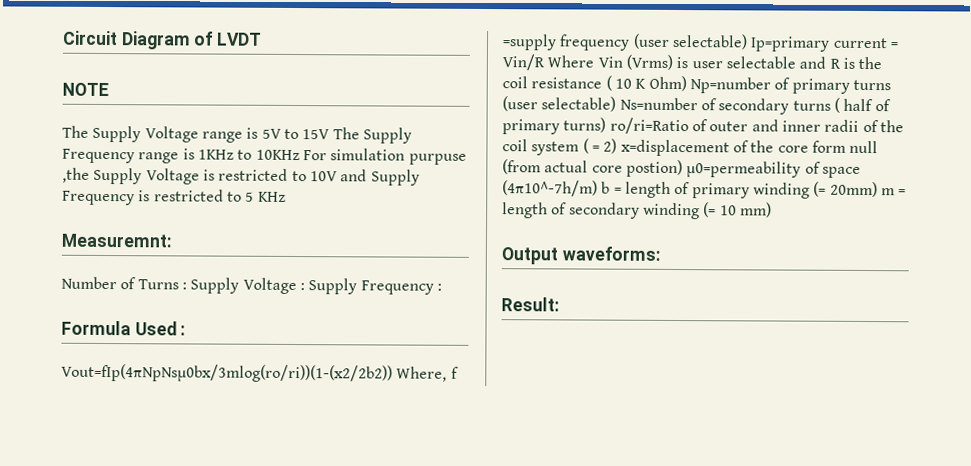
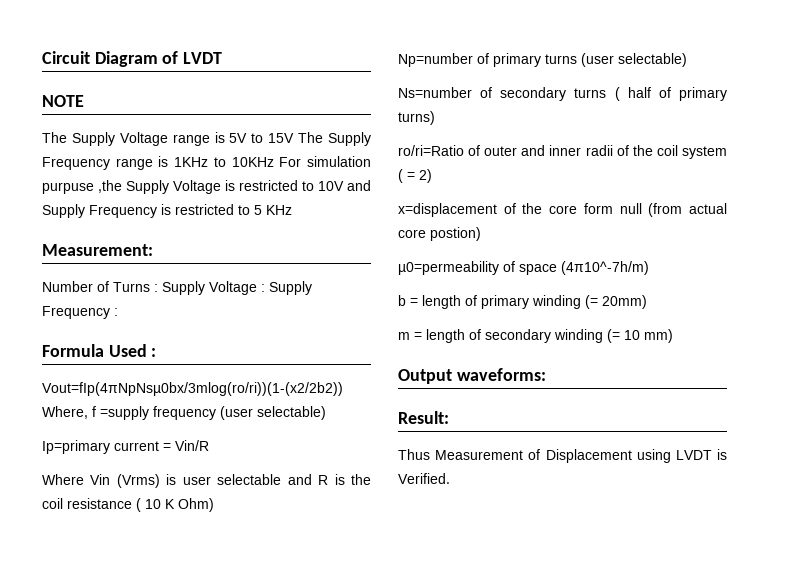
[61,233,172,248] Measuremnt: -> [42,244,153,256] Measurement:
(748, 41) none -> (326, 413) //
(545, 62) none -> (209, 445) //
(687, 83) none -> (214, 505) //
(617, 104) none -> (687, 60) //
(607, 125) none -> (435, 118) //
(618, 146) none -> (432, 176) //
(683, 168) none -> (481, 234) //
(598, 188) none -> (649, 268) //
(878, 189) none -> (647, 302) //
(560, 304) none -> [398,449,727,463] [398,473,450,484] // Thus Measurement of Displacement using LVDT is Verified.

